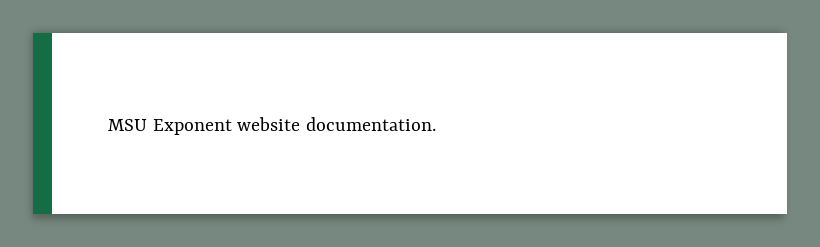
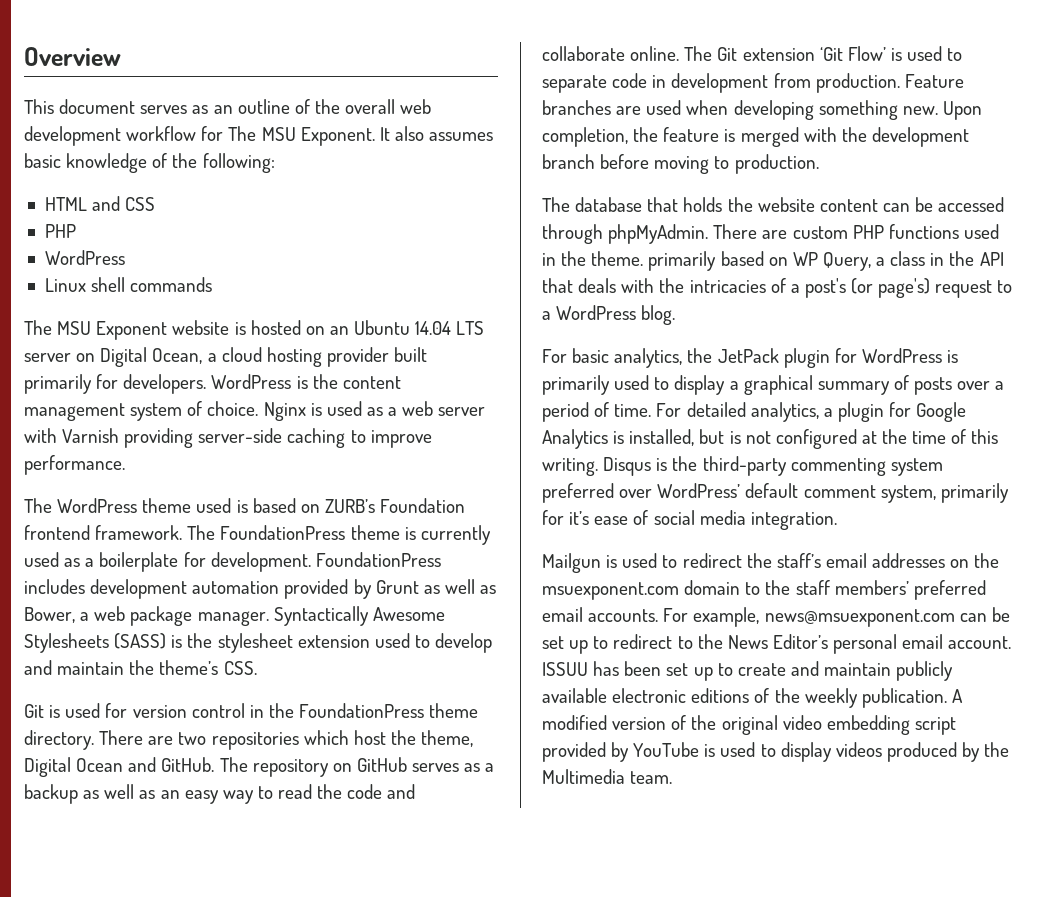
[108,117,437,135] MSU Exponent website documentation. -> [24,47,121,66] [24,99,432,114] [24,126,494,146] [24,153,275,173] [44,196,156,211] [44,224,76,238] [44,250,125,265] [44,277,213,292] [24,320,485,340] [24,347,428,367] [24,374,401,394] [24,401,486,421] [24,428,432,448] [24,455,125,475] [24,498,466,513] [24,525,491,545] [24,552,441,572] [24,579,497,599] [24,606,445,626] [24,633,493,653] [24,660,257,675] [24,703,479,718] [24,730,474,750] [24,757,495,777] [24,784,416,804] [542,46,963,61] [542,73,964,93] [542,100,982,120] [542,127,969,147] [542,154,819,174] [542,197,1005,212] [542,224,999,244] [542,251,1004,271] [542,278,1013,298] [542,305,676,325] [542,348,959,368] [542,375,1005,395] [542,402,967,422] [542,429,999,449] [542,456,943,476] [542,483,1009,503] [542,510,837,530] [542,553,1000,573] [542,580,986,600] [542,607,1010,627] [542,634,1012,654] [542,661,954,681] [542,688,963,708] [542,715,956,735] [542,742,1010,762] [542,769,673,784] Overview // This document serves as an outline of the overall web development workflow for The MSU Exponent. It also assumes basic knowledge of the following: // HTML and CSS // PHP // WordPress // Linux shell commands // The MSU Exponent website is hosted on an Ubuntu 14.04 LTS server on Digital Ocean, a cloud hosting provider built primarily for developers. WordPress is the content management system of choice. Nginx is used as a web server with Varnish providing server-side caching to improve performance. // The WordPress theme used is based on ZURB’s Foundation frontend framework. The FoundationPress theme is currently used as a boilerplate for development. FoundationPress includes development automation provided by Grunt as well as Bower, a web package manager. Syntactically Awesome Stylesheets (SASS) is the stylesheet extension used to develop and maintain the theme’s CSS. // Git is used for version control in the FoundationPress theme directory. There are two repositories which host the theme, Digital Ocean and GitHub. The repository on GitHub serves as a backup as well as an easy way to read the code and collaborate online. The Git extension ‘Git Flow’ is used to separate code in development from production. Feature branches are used when developing something new. Upon completion, the feature is merged with the development branch before moving to production. // The database that holds the website content can be accessed through phpMyAdmin. There are custom PHP functions used in the theme. primarily based on WP Query, a class in the API that deals with the intricacies of a post's (or page's) request to a WordPress blog. // For basic analytics, the JetPack plugin for WordPress is primarily used to display a graphical summary of posts over a period of time. For detailed analytics, a plugin for Google Analytics is installed, but is not configured at the time of this writing. Disqus is the third-party commenting system preferred over WordPress’ default comment system, primarily for it’s ease of social media integration. // Mailgun is used to redirect the staff’s email addresses on the msuexponent.com domain to the staff members’ preferred email accounts. For example, news@msuexponent.com can be set up to redirect to the News Editor’s personal email account. ISSUU has been set up to create and maintain publicly available electronic editions of the weekly publication. A modified version of the original video embedding script provided by YouTube is used to display videos produced by the Multimedia team.

